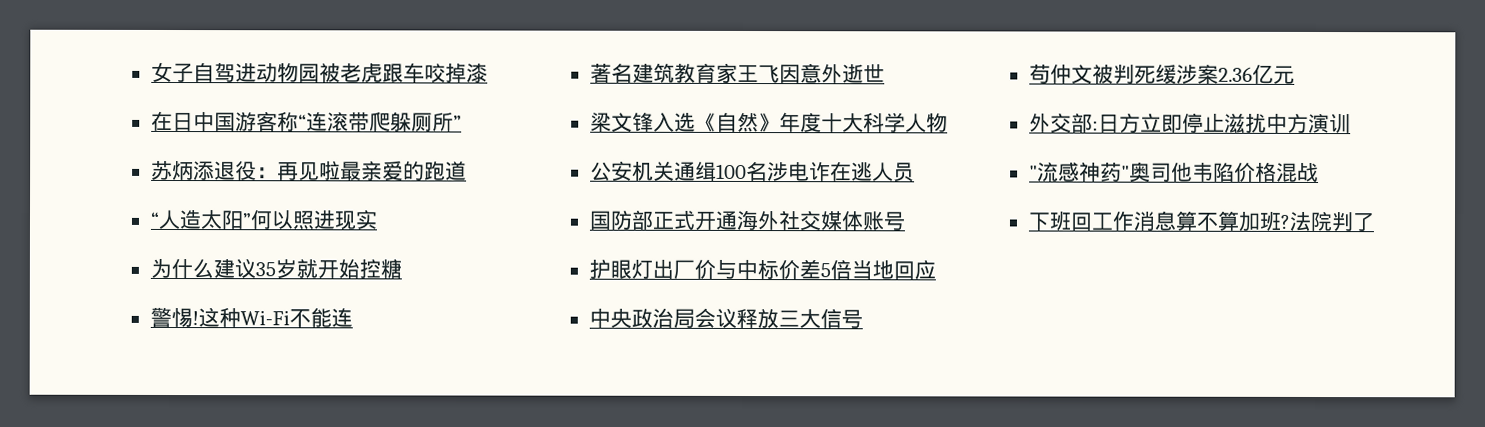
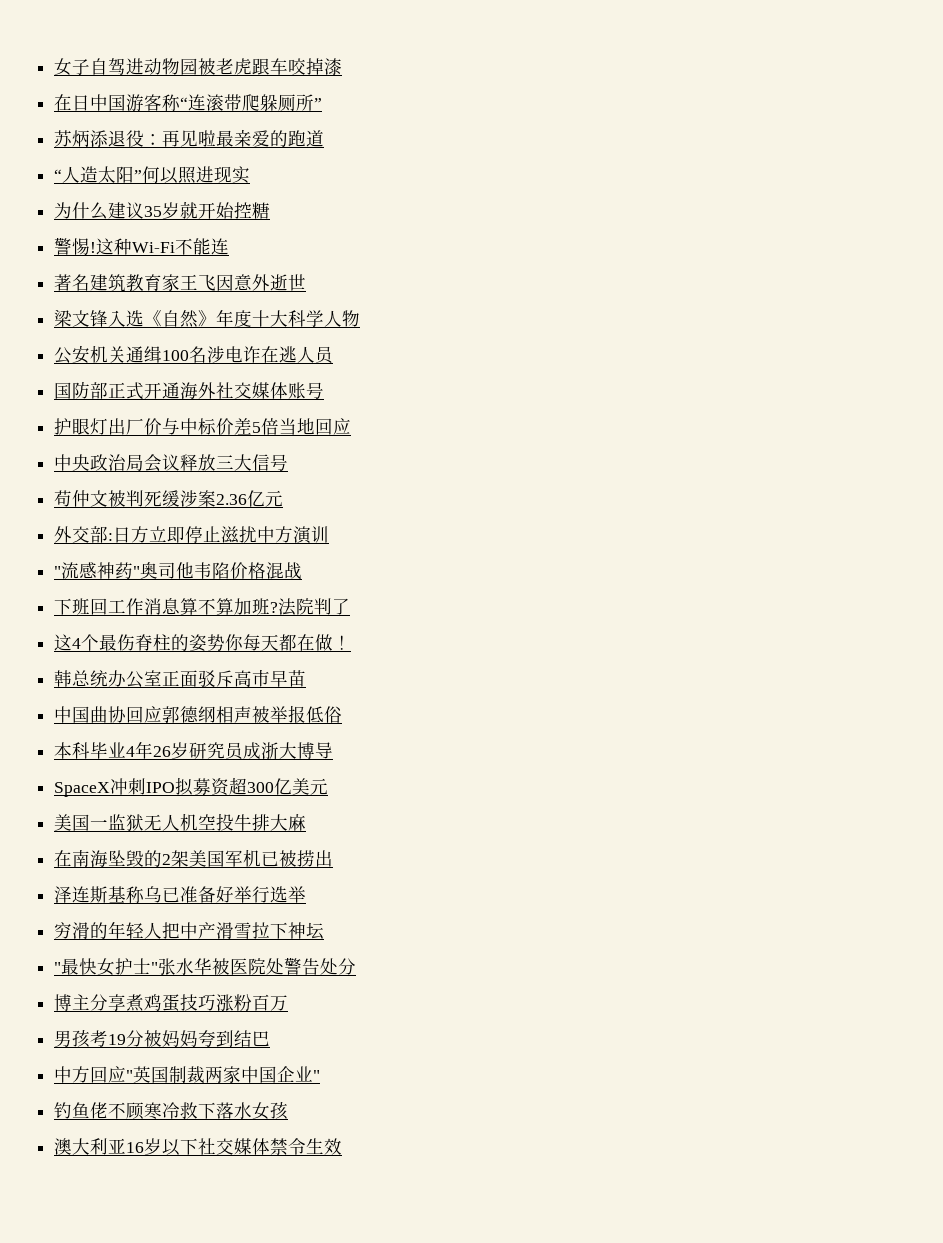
(1375, 222) none -> [54,634,352,652] [54,669,307,688] [54,705,343,723] [54,741,334,760] [54,777,329,797] [54,813,307,831] [54,849,334,868] [54,886,307,903] [54,921,325,940] [54,957,357,976] [54,994,289,1012] [54,1030,271,1048] [54,1066,321,1084] [54,1102,289,1120] [54,1138,343,1156] // 这4个最伤脊柱的姿势你每天都在做！ // 韩总统办公室正面驳斥高市早苗 // 中国曲协回应郭德纲相声被举报低俗 // 本科毕业4年26岁研究员成浙大博导 // SpaceX冲刺IPO拟募资超300亿美元 // 美国一监狱无人机空投牛排大麻 // 在南海坠毁的2架美国军机已被捞出 // 泽连斯基称乌已准备好举行选举 // 穷滑的年轻人把中产滑雪拉下神坛 // "最快女护士"张水华被医院处警告处分 // 博主分享煮鸡蛋技巧涨粉百万 // 男孩考19分被妈妈夸到结巴 // 中方回应"英国制裁两家中国企业" // 钓鱼佬不顾寒冷救下落水女孩 // 澳大利亚16岁以下社交媒体禁令生效

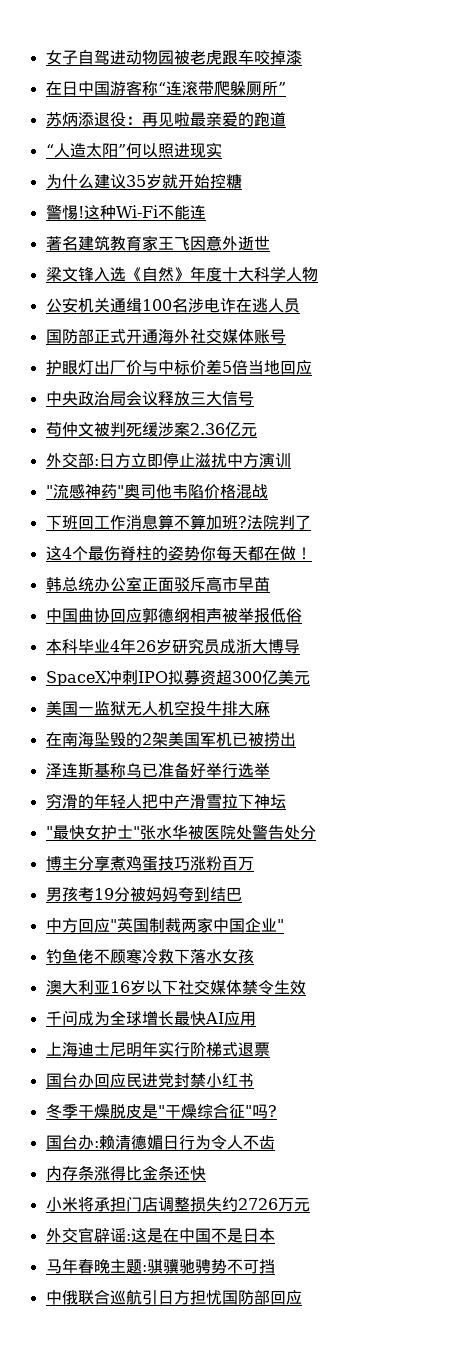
(343, 1146) none -> [45,1010,256,1026] [45,1041,270,1057] [45,1073,254,1088] [45,1103,277,1119] [45,1135,275,1150] [45,1165,206,1181] [45,1196,310,1212] [45,1227,275,1243] [45,1258,275,1274] [45,1289,302,1305] // 千问成为全球增长最快AI应用 // 上海迪士尼明年实行阶梯式退票 // 国台办回应民进党封禁小红书 // 冬季干燥脱皮是"干燥综合征"吗? // 国台办:赖清德媚日行为令人不齿 // 内存条涨得比金条还快 // 小米将承担门店调整损失约2726万元 // 外交官辟谣:这是在中国不是日本 // 马年春晚主题:骐骥驰骋势不可挡 // 中俄联合巡航引日方担忧国防部回应

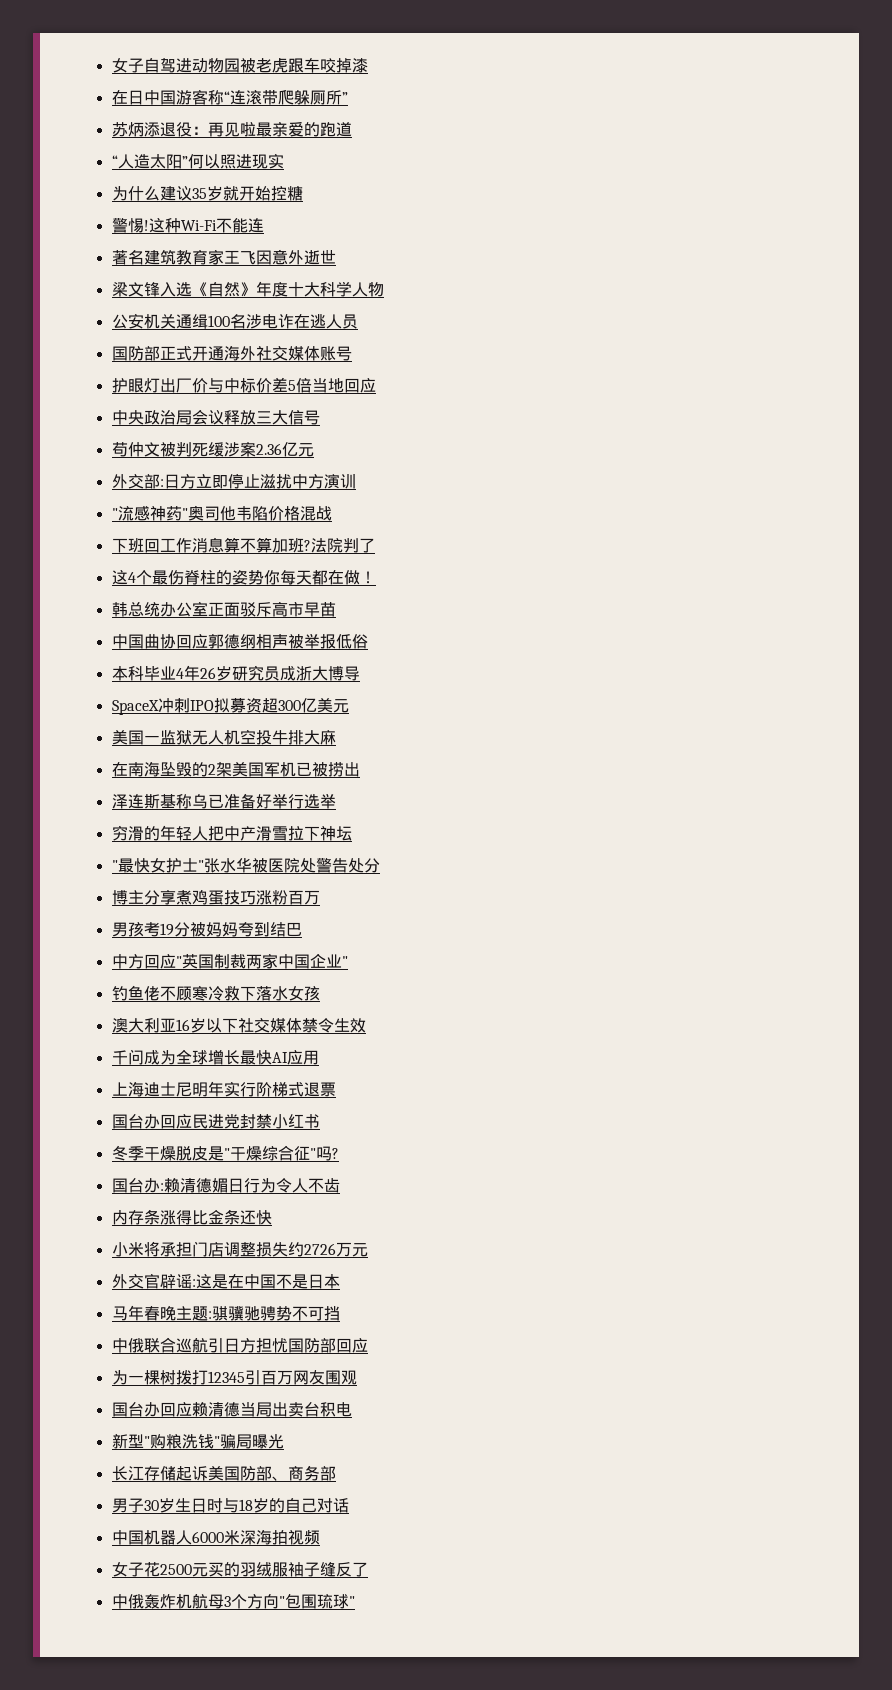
(302, 1297) none -> [111,1369,357,1385] [111,1402,352,1417] [111,1433,284,1449] [111,1465,336,1481] [111,1498,349,1513] [111,1529,320,1545] [111,1562,368,1577] [111,1593,355,1609] // 为一棵树拨打12345引百万网友围观 // 国台办回应赖清德当局出卖台积电 // 新型"购粮洗钱"骗局曝光 // 长江存储起诉美国防部、商务部 // 男子30岁生日时与18岁的自己对话 // 中国机器人6000米深海拍视频 // 女子花2500元买的羽绒服袖子缝反了 // 中俄轰炸机航母3个方向"包围琉球"

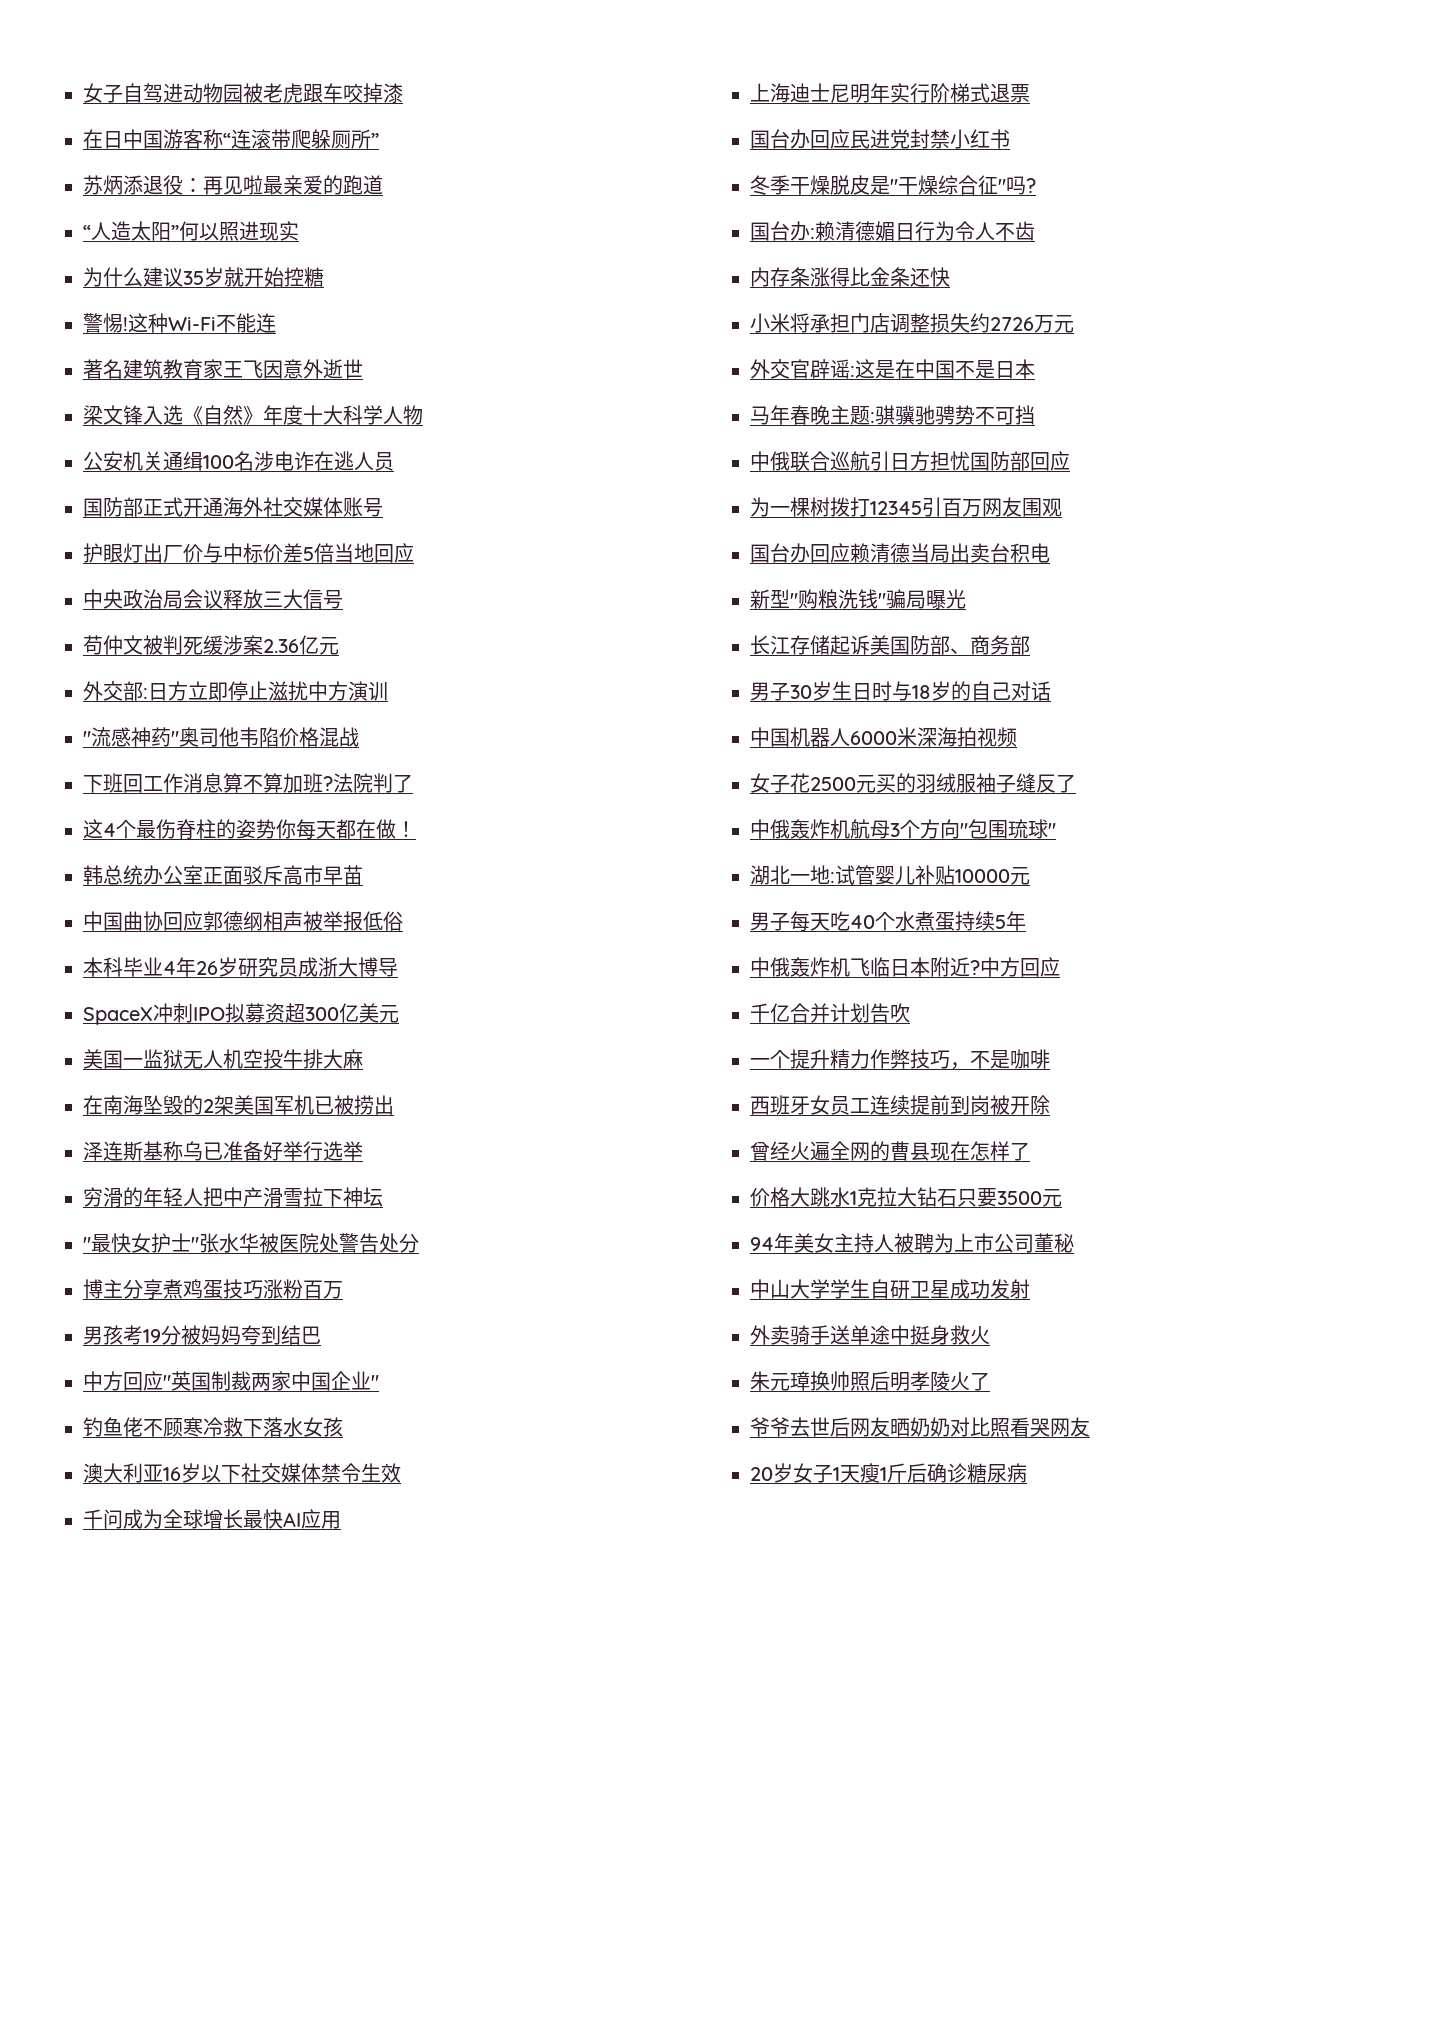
(355, 1601) none -> [750,865,1030,885] [750,911,1026,932] [750,957,1060,977] [750,1003,910,1023] [750,1049,1050,1070] [750,1095,1050,1115] [750,1141,1030,1161] [750,1187,1062,1207] [750,1233,1074,1253] [750,1279,1030,1299] [750,1325,990,1345] [750,1371,990,1391] [750,1417,1090,1437] [750,1463,1027,1483] // 湖北一地:试管婴儿补贴10000元 // 男子每天吃40个水煮蛋持续5年 // 中俄轰炸机飞临日本附近?中方回应 // 千亿合并计划告吹 // 一个提升精力作弊技巧，不是咖啡 // 西班牙女员工连续提前到岗被开除 // 曾经火遍全网的曹县现在怎样了 // 价格大跳水1克拉大钻石只要3500元 // 94年美女主持人被聘为上市公司董秘 // 中山大学学生自研卫星成功发射 // 外卖骑手送单途中挺身救火 // 朱元璋换帅照后明孝陵火了 // 爷爷去世后网友晒奶奶对比照看哭网友 // 20岁女子1天瘦1斤后确诊糖尿病

